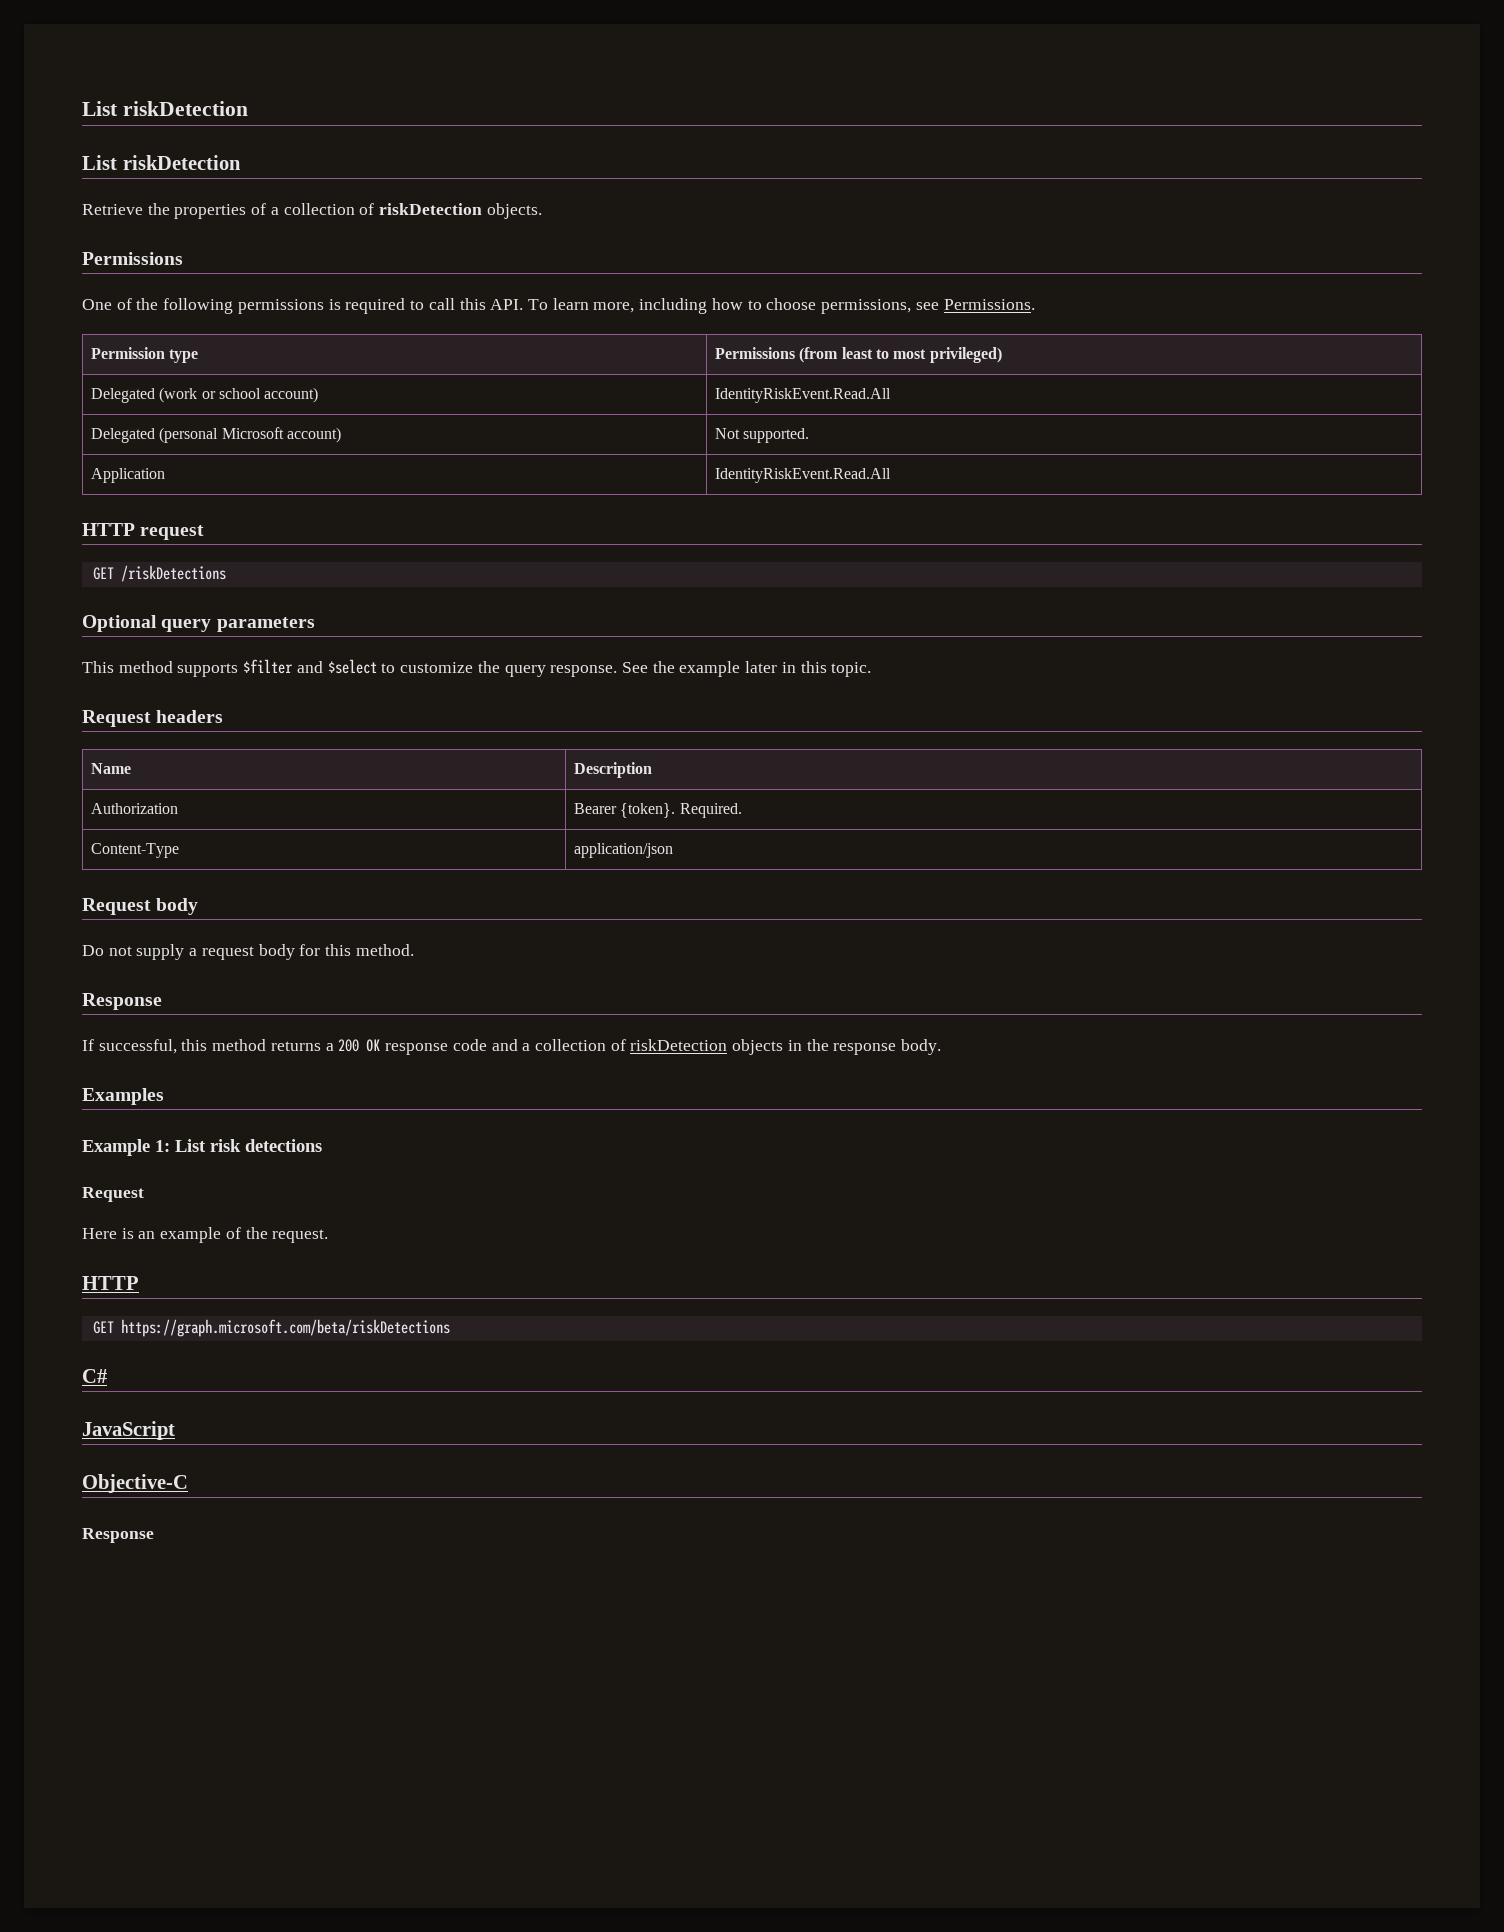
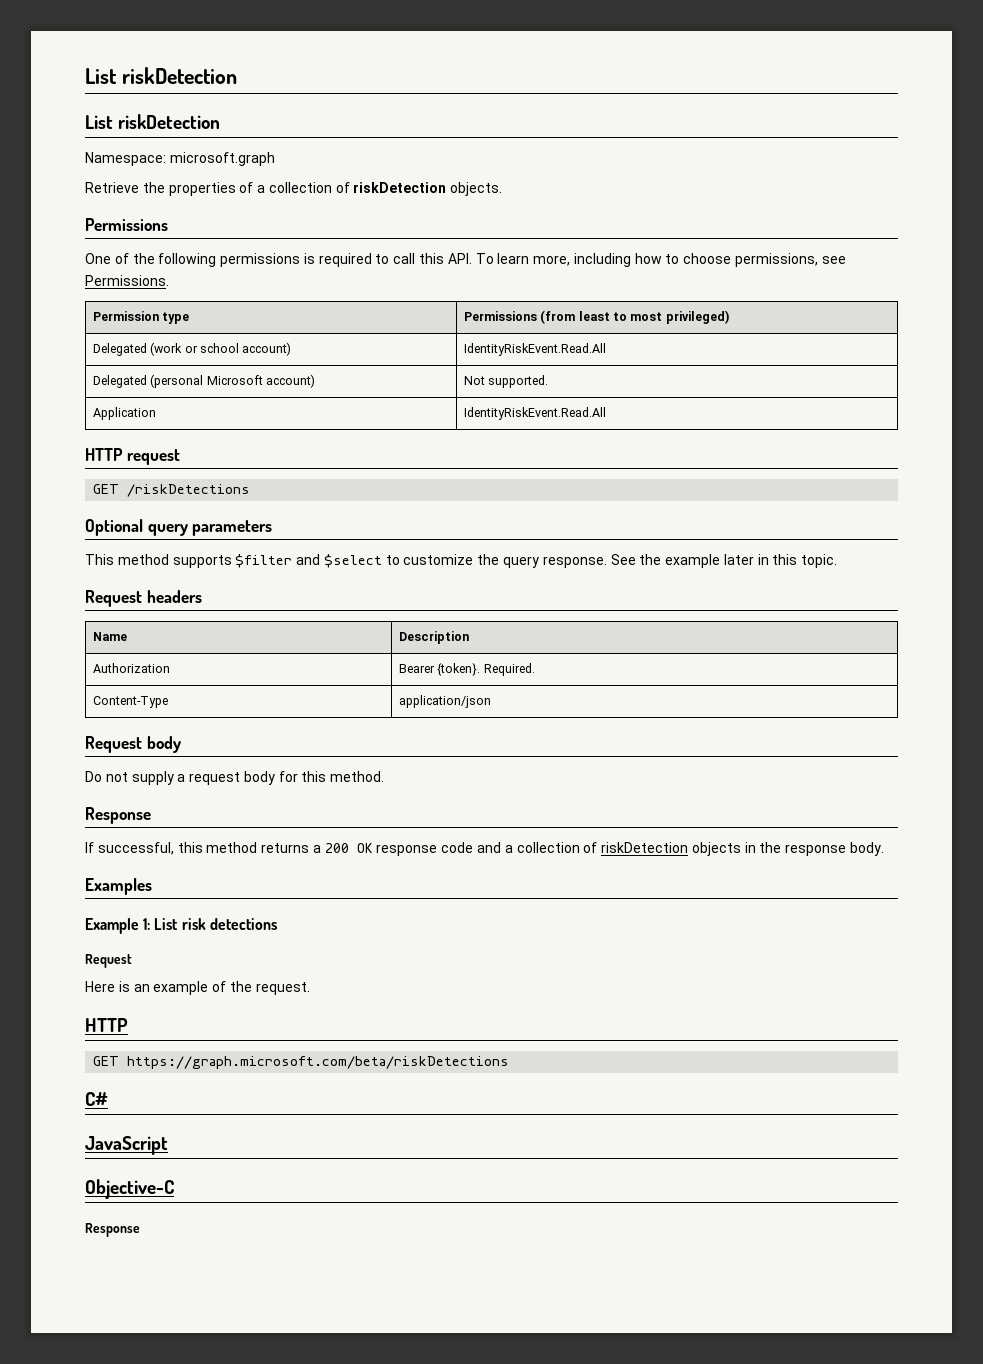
(241, 162) none -> [85,152,275,166] // Namespace: microsoft.graph

